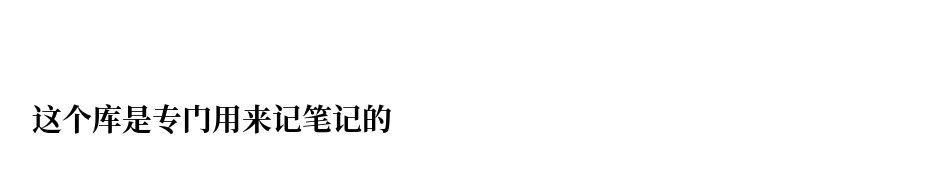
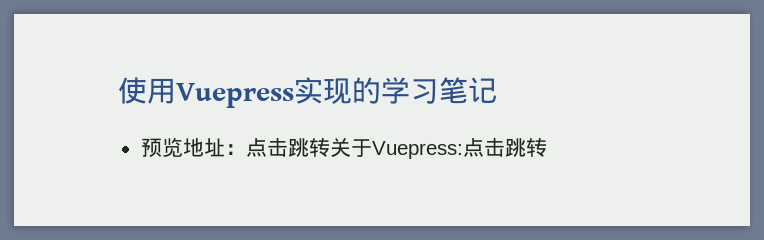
[32,103,392,135] 这个库是专门用来记笔记的 -> [118,77,497,108] [140,137,547,159] 使用Vuepress实现的学习笔记 // 预览地址：点击跳转关于Vuepress:点击跳转

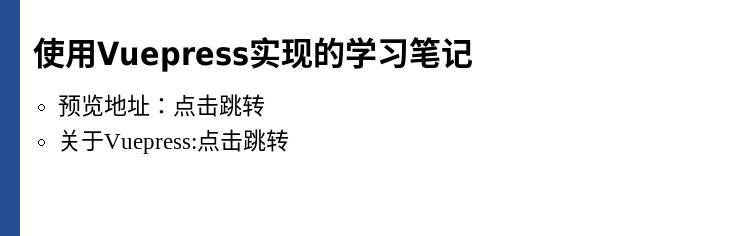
(330, 147) none -> (266, 105) //

